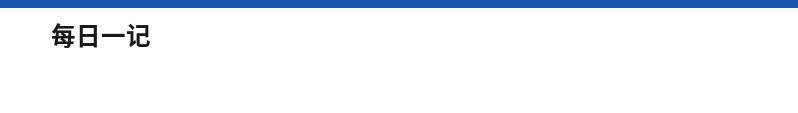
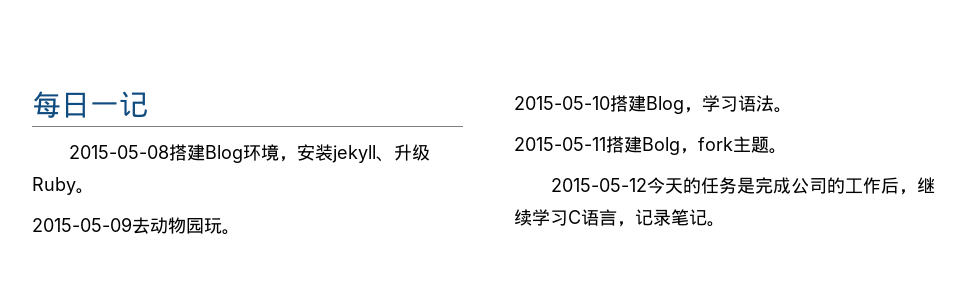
(151, 35) none -> [69,144,431,163] [32,177,94,195] [32,217,240,235] [514,95,792,114] [514,136,787,155] [551,177,936,195] [514,209,725,227] // 2015-05-08搭建Blog环境，安装jekyll、升级Ruby。 // 2015-05-09去动物园玩。 // 2015-05-10搭建Blog，学习语法。 // 2015-05-11搭建Bolg，fork主题。 // 2015-05-12今天的任务是完成公司的工作后，继续学习C语言，记录笔记。

